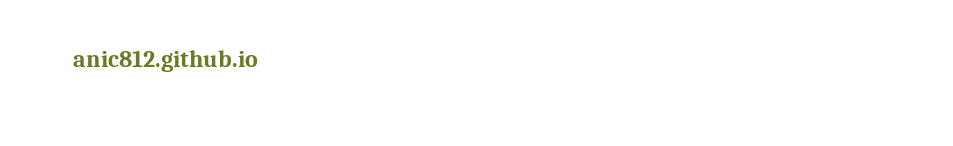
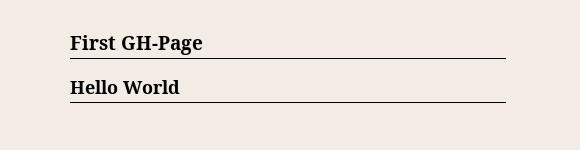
[73,50,258,72] anic812.github.io -> [70,35,204,55] [70,80,180,94] First GH-Page // Hello World

